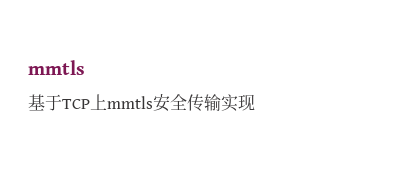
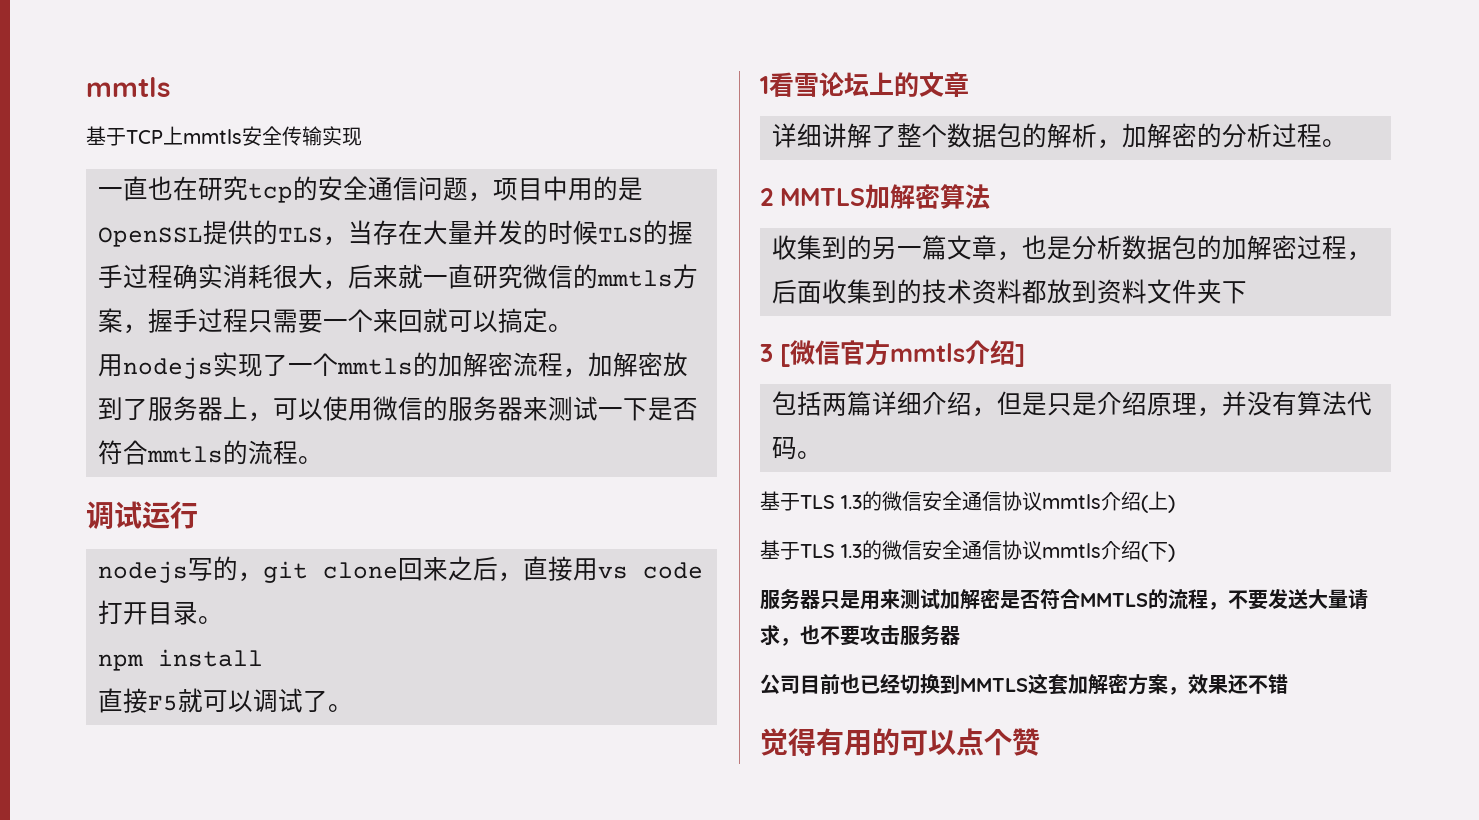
(255, 102) none -> [98,176,643,203] [98,220,693,247] [98,264,698,290] [98,308,573,334] [98,352,688,379] [98,396,698,422] [98,440,323,465] [86,501,198,529] [98,556,703,583] [98,600,223,625] [98,649,263,671] [98,688,353,713] [760,72,969,97] [772,123,1347,149] [760,184,990,209] [772,235,1372,261] [772,279,1247,304] [760,340,1025,367] [772,391,1372,417] [772,436,822,460] [760,491,1175,513] [760,540,1175,562] [760,589,1368,610] [760,625,960,646] [760,673,1288,695] [760,728,1040,756] // 一直也在研究tcp的安全通信问题，项目中用的是OpenSSL提供的TLS，当存在大量并发的时候TLS的握手过程确实消耗很大，后来就一直研究微信的mmtls方案，握手过程只需要一个来回就可以搞定。 // 用nodejs实现了一个mmtls的加解密流程，加解密放到了服务器上，可以使用微信的服务器来测试一下是否符合mmtls的流程。 // 调试运行 // nodejs写的，git clone回来之后，直接用vs code打开目录。 // npm install // 直接F5就可以调试了。 // 1看雪论坛上的文章 // 详细讲解了整个数据包的解析，加解密的分析过程。 // 2 MMTLS加解密算法 // 收集到的另一篇文章，也是分析数据包的加解密过程，后面收集到的技术资料都放到资料文件夹下 // 3 [微信官方mmtls介绍] // 包括两篇详细介绍，但是只是介绍原理，并没有算法代码。 // 基于TLS 1.3的微信安全通信协议mmtls介绍(上) // 基于TLS 1.3的微信安全通信协议mmtls介绍(下) // 服务器只是用来测试加解密是否符合MMTLS的流程，不要发送大量请求，也不要攻击服务器 // 公司目前也已经切换到MMTLS这套加解密方案，效果还不错 // 觉得有用的可以点个赞

